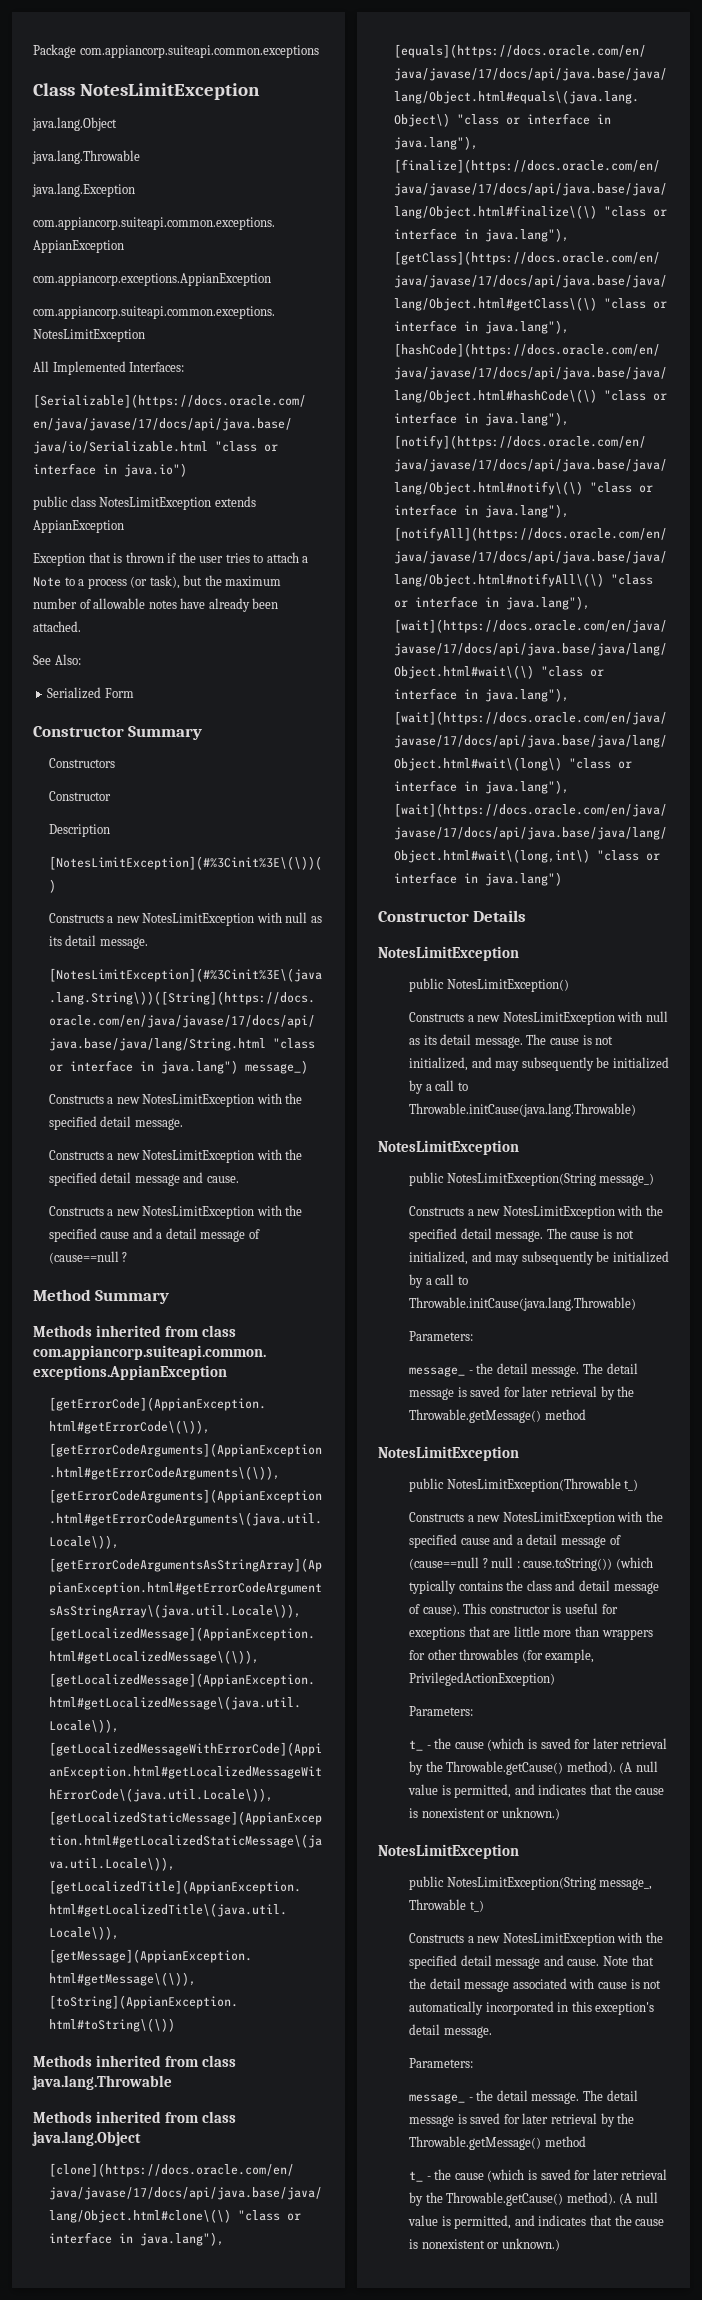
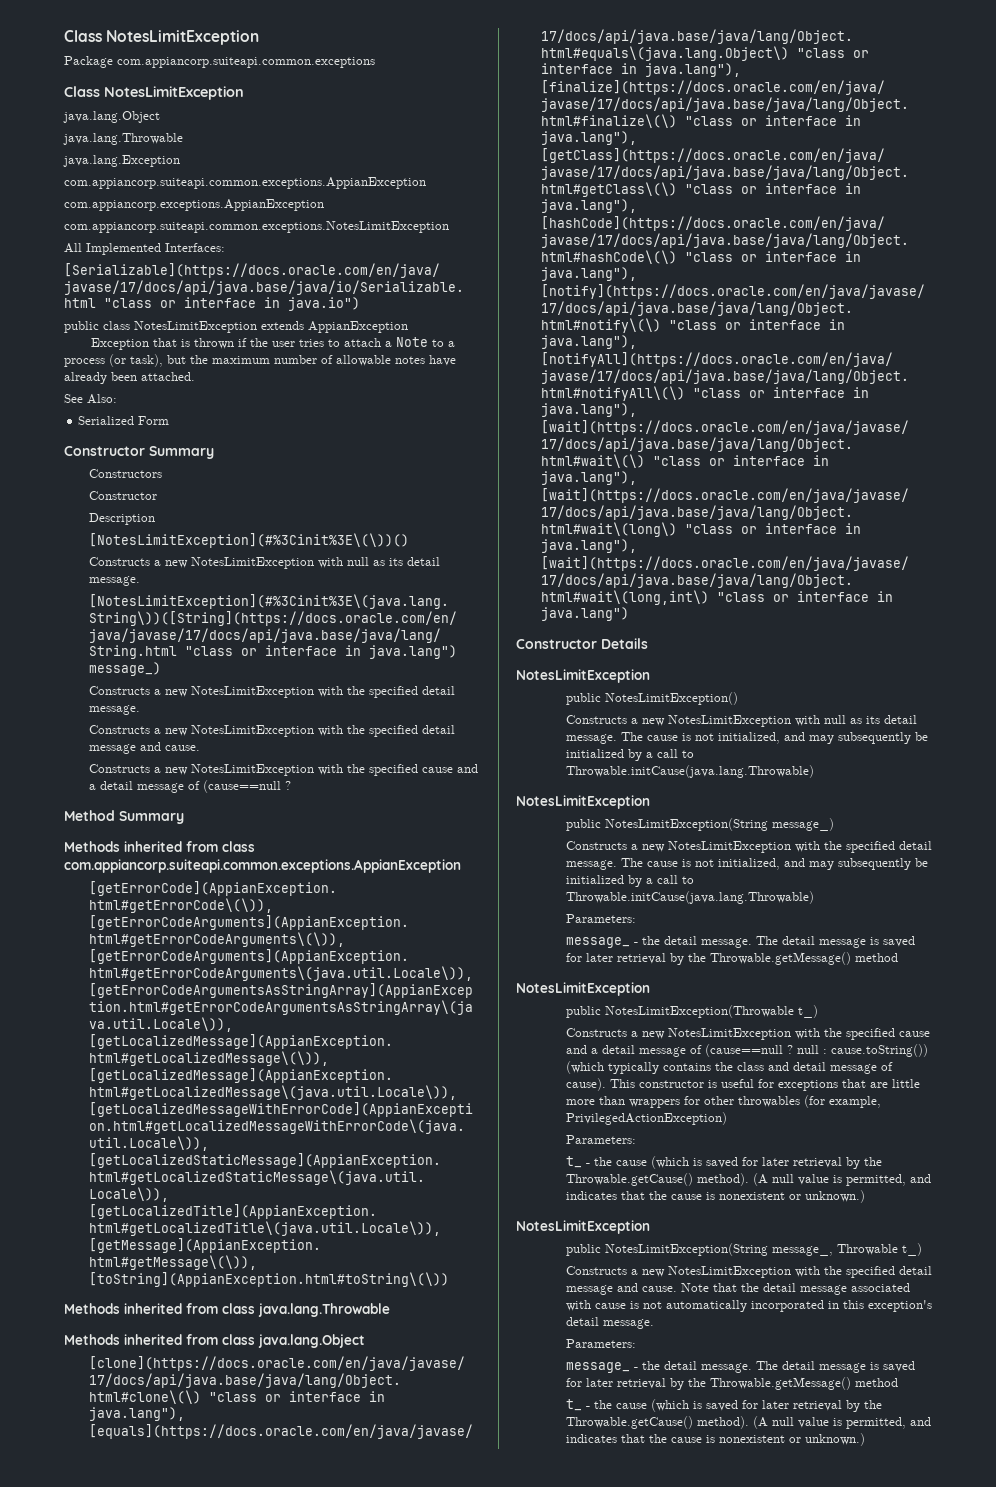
(33, 51) none -> [64,30,260,45] Class NotesLimitException //

